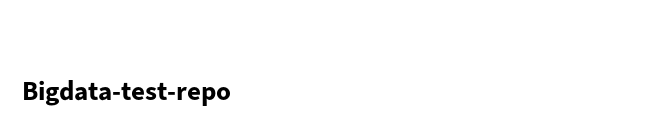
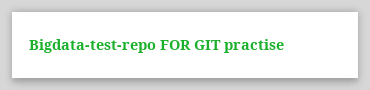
(231, 93) none -> [160,39,284,53] FOR GIT practise

